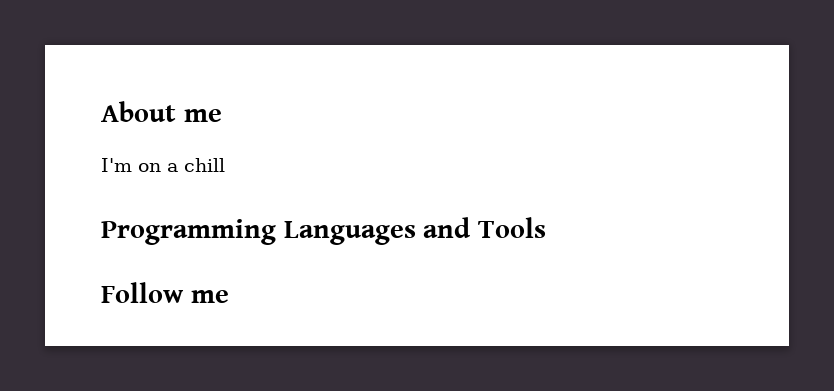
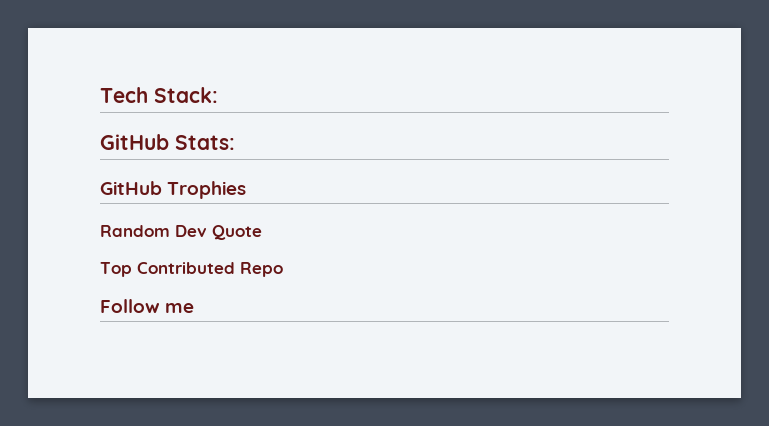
[101,101,222,122] [101,158,225,172] [101,217,546,245] About me // I'm on a chill // Programming Languages and Tools -> [100,87,218,103] [100,134,235,150] [100,181,247,199] [100,225,262,240] [100,262,283,277] Tech Stack: // GitHub Stats: // GitHub Trophies // Random Dev Quote // Top Contributed Repo

